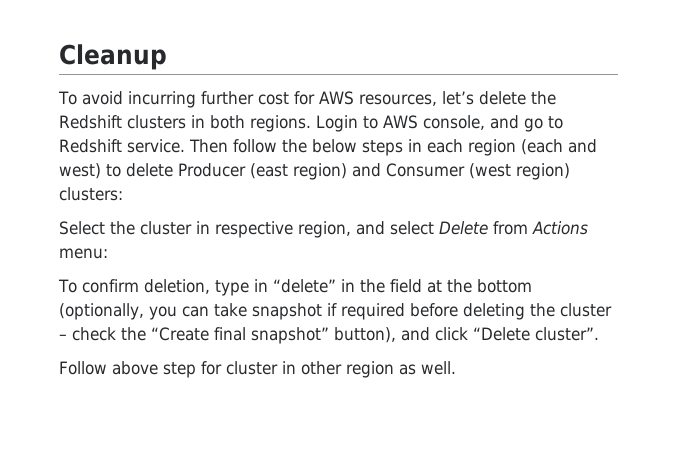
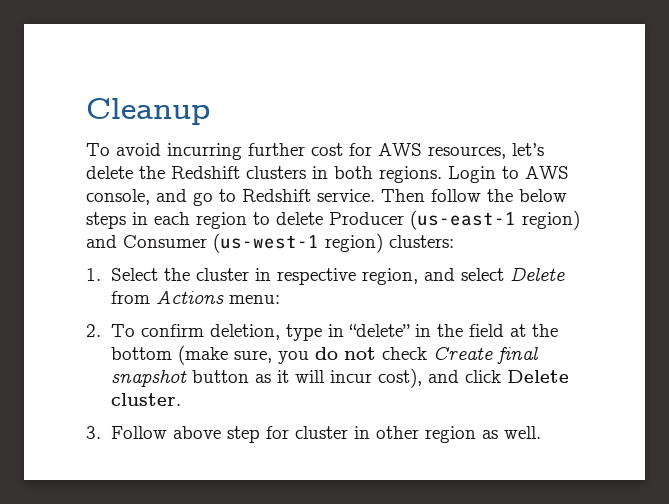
[521,139,597,155] [59,163,101,179] (each and west) -> (247, 220) none
[250,163,288,179] (east -> [410,210,516,230] (us-east-1
[469,163,511,179] (west -> [213,233,319,253] (us-west-1
(123, 194) none -> [86,268,101,281] 1.
(108, 253) none -> [86,324,101,337] 2.
[59,303,612,320] [59,327,599,344] (optionally, you can take snapshot if required before deleting the cluster – check the “Create final snapshot” button), and click “Delete cluster”. // -> [177,345,538,365] [110,368,569,388] [110,393,181,406] [86,426,101,439] (make sure, you do not check Create final snapshot button as it will incur cost), and click Delete cluster. // 3.

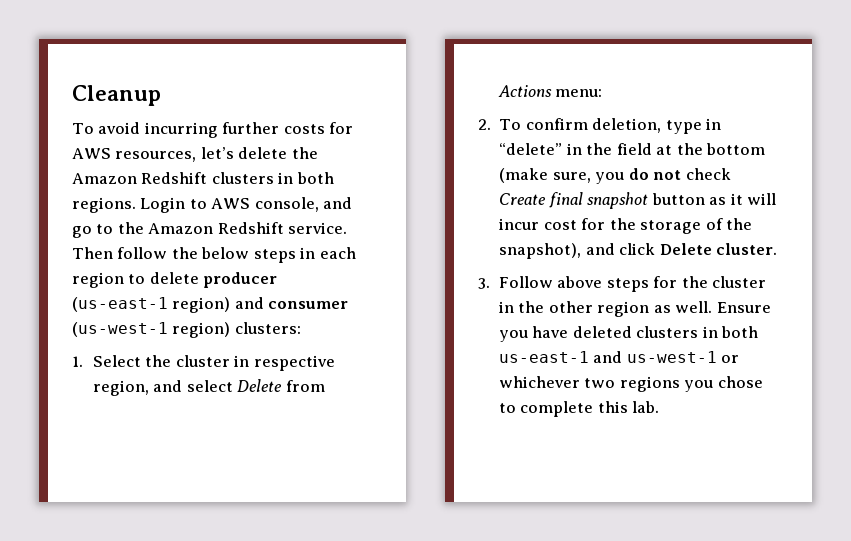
[311,143,343,156] cost -> [283,124,325,134] costs
(165, 172) none -> [72,173,137,184] Amazon
(236, 195) none -> [117,222,214,234] the Amazon
[329,212,404,225] Producer -> [203,272,278,288] producer
[123,235,207,248] Consumer -> [268,301,349,309] consumer
[377,368,422,388] cost), -> [543,218,752,234] [499,243,582,259] cost for the storage of the snapshot),
[226,426,370,443] step for cluster in -> [606,276,767,292] [498,301,545,313] steps for the cluster in the
(541, 432) none -> [716,302,771,313] [498,326,759,342] [498,351,740,363] [498,376,763,392] [498,401,660,417] Ensure you have deleted clusters in both us-east-1 and us-west-1 or whichever two regions you chose to complete this lab.

